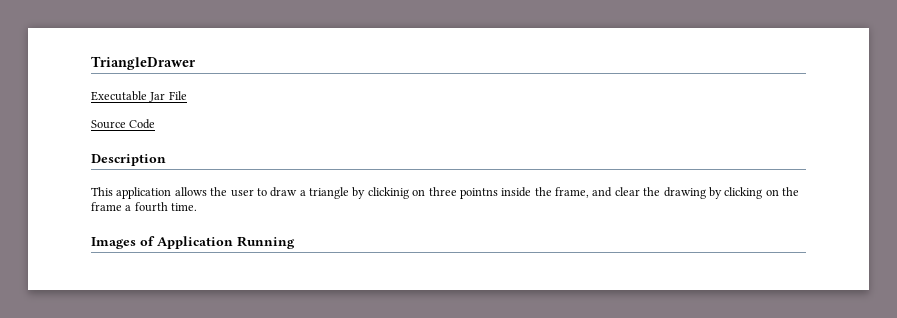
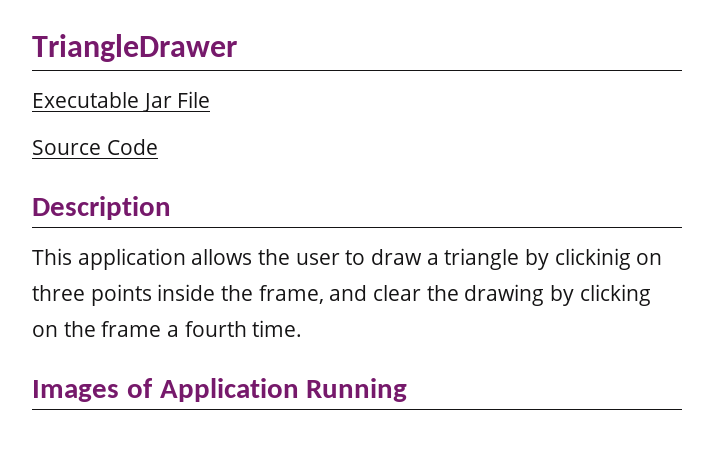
[459,188,498,199] pointns -> [90,284,152,306] points

